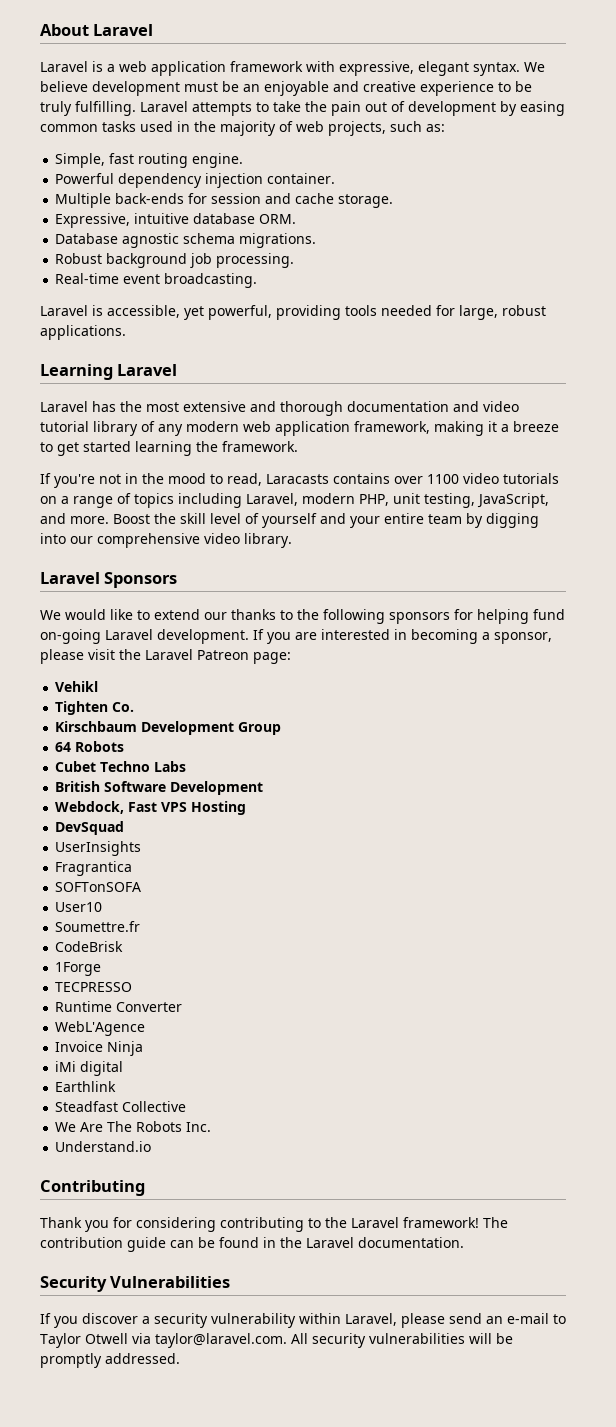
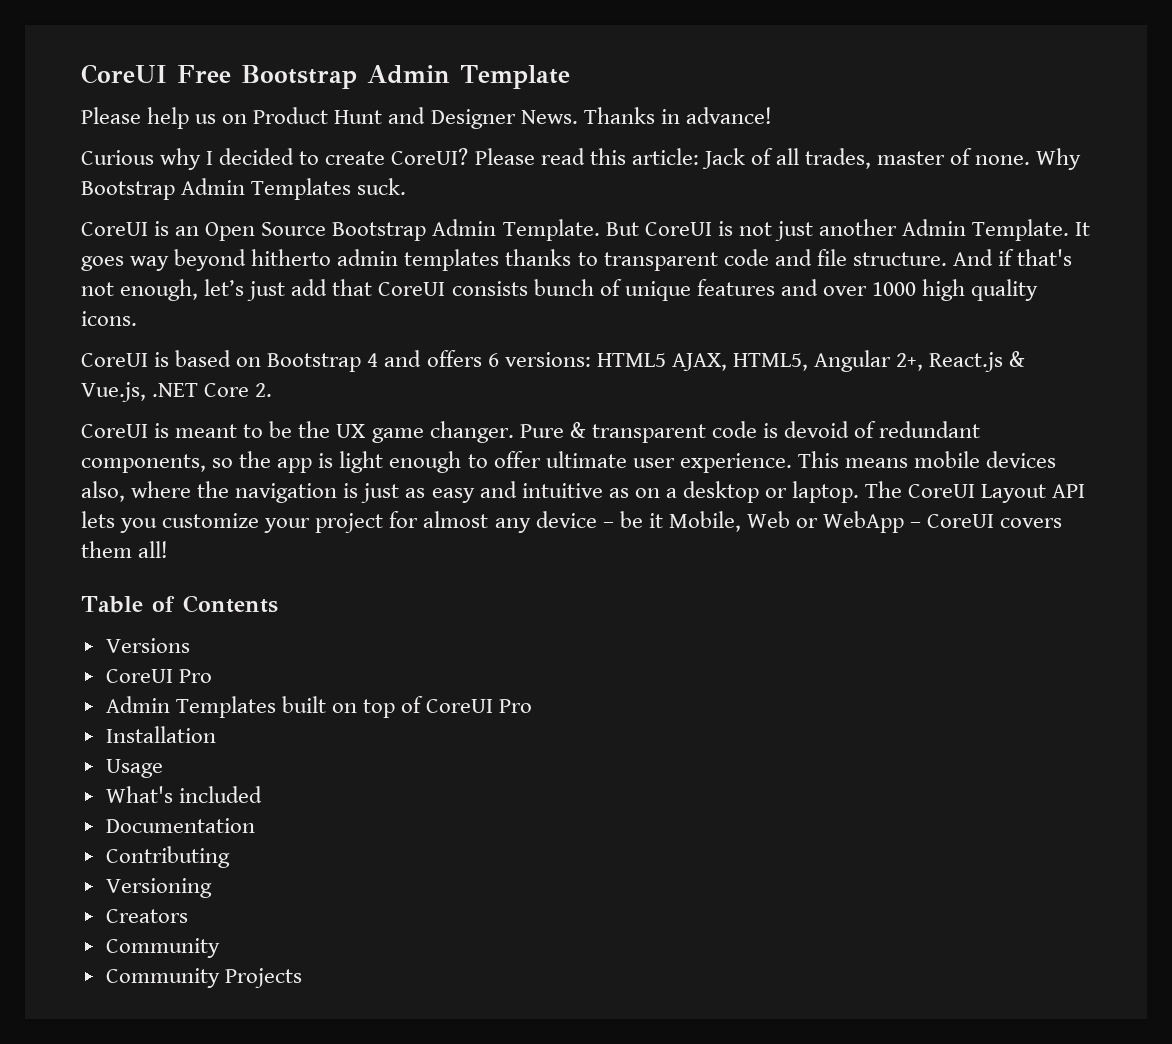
[40,24,154,36] [40,61,545,76] [40,81,532,96] [40,101,565,116] [40,121,445,136] [55,153,244,168] [55,173,336,188] [55,193,394,208] [55,213,297,228] [55,233,317,248] [55,253,295,268] [55,273,258,288] [40,305,546,320] [40,325,126,340] [40,364,178,380] [40,401,519,416] [40,421,559,436] [40,441,298,456] [40,473,559,488] [40,493,549,508] [40,513,539,528] [40,533,292,548] [40,572,178,588] [40,609,565,624] [40,629,552,644] [40,649,291,664] [55,681,99,692] [55,701,135,715] [55,721,282,735] [55,741,125,752] [55,761,187,772] [55,781,264,795] [55,801,247,815] [55,821,125,835] [55,841,142,856] [55,861,133,876] [55,882,142,892] [55,902,103,912] [55,921,141,932] [55,941,124,952] [55,962,102,976] [55,982,133,992] [55,1001,183,1012] [55,1021,146,1036] [55,1041,144,1056] [55,1061,124,1076] [55,1081,117,1092] [55,1101,187,1112] [55,1121,212,1132] [55,1141,152,1152] [40,1180,145,1196] [40,1217,508,1232] [40,1237,464,1252] [40,1276,231,1292] [40,1313,566,1328] [40,1333,513,1348] [40,1353,180,1368] About Laravel // Laravel is a web application framework with expressive, elegant syntax. We believe development must be an enjoyable and creative experience to be truly fulfilling. Laravel attempts to take the pain out of development by easing common tasks used in the majority of web projects, such as: // Simple, fast routing engine. // Powerful dependency injection container. // Multiple back-ends for session and cache storage. // Expressive, intuitive database ORM. // Database agnostic schema migrations. // Robust background job processing. // Real-time event broadcasting. // Laravel is accessible, yet powerful, providing tools needed for large, robust applications. // Learning Laravel // Laravel has the most extensive and thorough documentation and video tutorial library of any modern web application framework, making it a breeze to get started learning the framework. // If you're not in the mood to read, Laracasts contains over 1100 video tutorials on a range of topics including Laravel, modern PHP, unit testing, JavaScript, and more. Boost the skill level of yourself and your entire team by digging into our comprehensive video library. // Laravel Sponsors // We would like to extend our thanks to the following sponsors for helping fund on-going Laravel development. If you are interested in becoming a sponsor, please visit the Laravel Patreon page: // Vehikl // Tighten Co. // Kirschbaum Development Group // 64 Robots // Cubet Techno Labs // British Software Development // Webdock, Fast VPS Hosting // DevSquad // UserInsights // Fragrantica // SOFTonSOFA // User10 // Soumettre.fr // CodeBrisk // 1Forge // TECPRESSO // Runtime Converter // WebL'Agence // Invoice Ninja // iMi digital // Earthlink // Steadfast Collective // We Are The Robots Inc. // Understand.io // Contributing // Thank you for considering contributing to the Laravel framework! The contribution guide can be found in the Laravel documentation. // Security Vulnerabilities // If you discover a security vulnerability within Laravel, please send an e-mail to Taylor Otwell via taylor@laravel.com. All security vulnerabilities will be promptly addressed. -> [81,64,570,89] [81,107,772,129] [81,148,1082,170] [81,178,407,200] [81,219,1091,241] [81,249,1073,271] [81,279,1039,301] [81,311,137,326] [81,350,1026,372] [81,382,273,402] [81,421,981,443] [81,451,1057,473] [81,481,1086,503] [81,511,1063,533] [81,541,169,558] [81,595,278,613] [105,638,190,653] [105,669,212,683] [105,696,533,718] [105,726,216,743] [105,759,163,778] [105,786,262,803] [105,818,255,833] [105,846,230,868] [105,878,212,898] [105,909,188,923] [105,938,220,958] [105,968,302,988] CoreUI Free Bootstrap Admin Template // Please help us on Product Hunt and Designer News. Thanks in advance! // Curious why I decided to create CoreUI? Please read this article: Jack of all trades, master of none. Why Bootstrap Admin Templates suck. // CoreUI is an Open Source Bootstrap Admin Template. But CoreUI is not just another Admin Template. It goes way beyond hitherto admin templates thanks to transparent code and file structure. And if that's not enough, let’s just add that CoreUI consists bunch of unique features and over 1000 high quality icons. // CoreUI is based on Bootstrap 4 and offers 6 versions: HTML5 AJAX, HTML5, Angular 2+, React.js & Vue.js, .NET Core 2. // CoreUI is meant to be the UX game changer. Pure & transparent code is devoid of redundant components, so the app is light enough to offer ultimate user experience. This means mobile devices also, where the navigation is just as easy and intuitive as on a desktop or laptop. The CoreUI Layout API lets you customize your project for almost any device – be it Mobile, Web or WebApp – CoreUI covers them all! // Table of Contents // Versions // CoreUI Pro // Admin Templates built on top of CoreUI Pro // Installation // Usage // What's included // Documentation // Contributing // Versioning // Creators // Community // Community Projects

